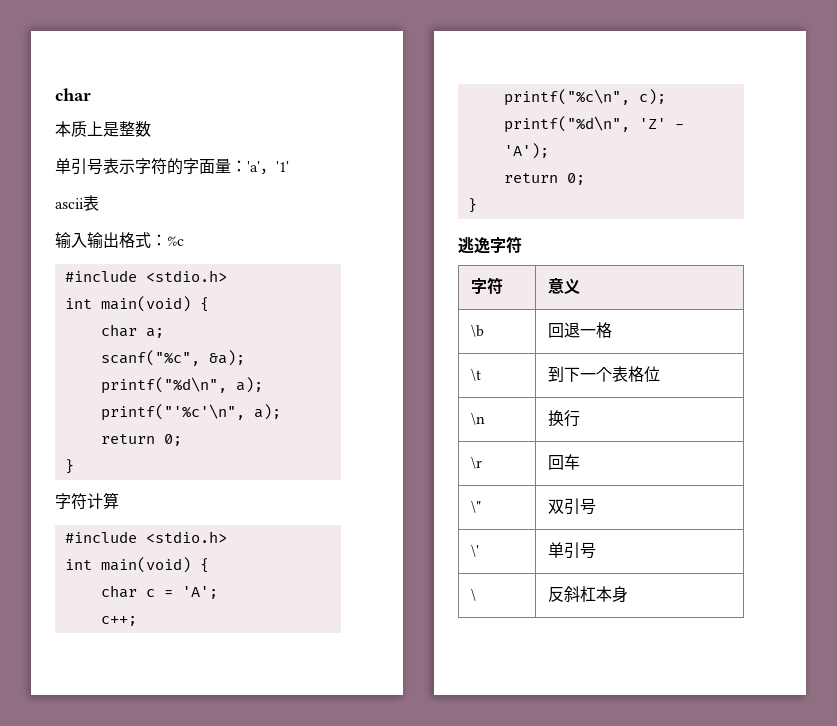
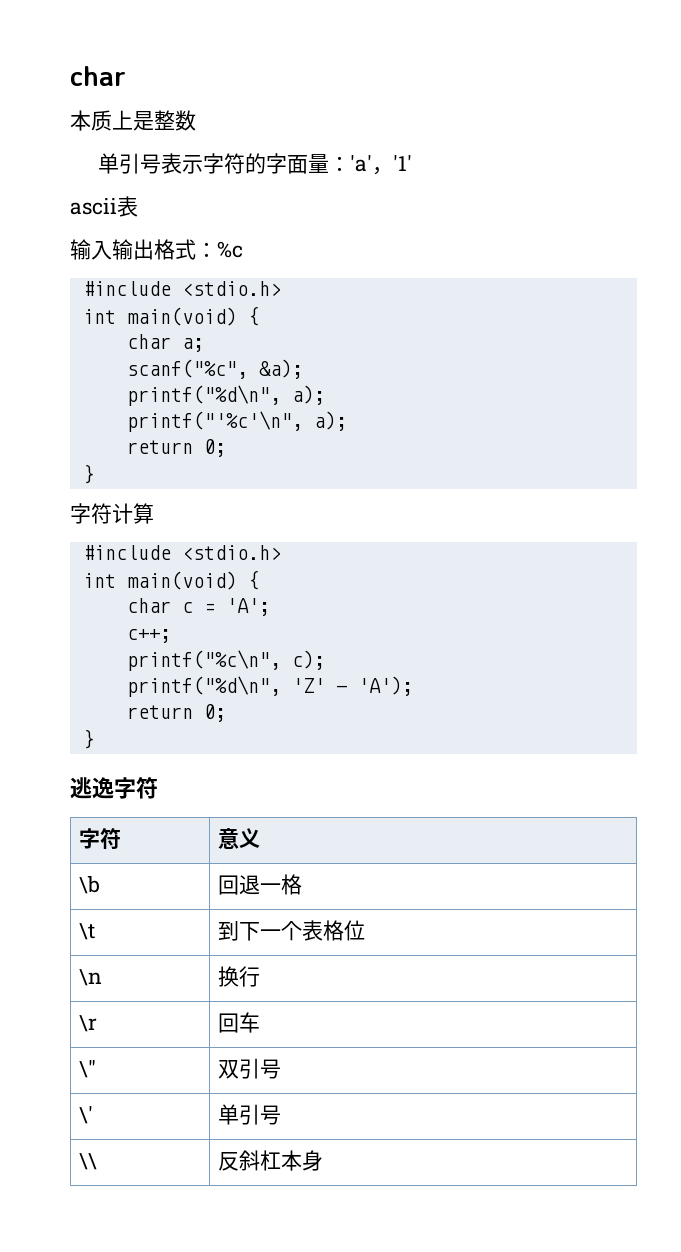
[470,588,476,601] \ -> [79,1153,98,1170] \\

